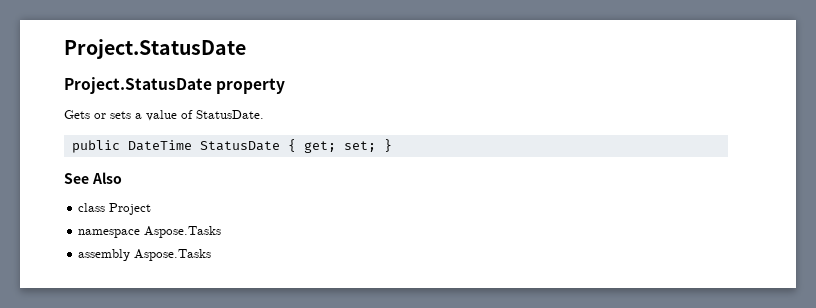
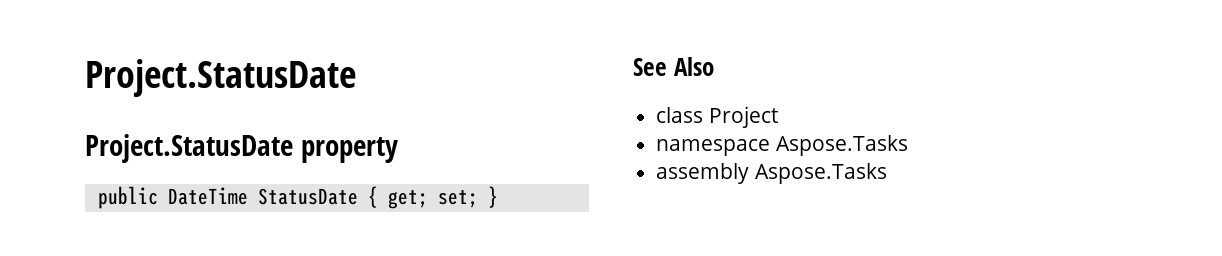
[64,110,264,121] // Gets or sets a value of StatusDate. -> (398, 150) none

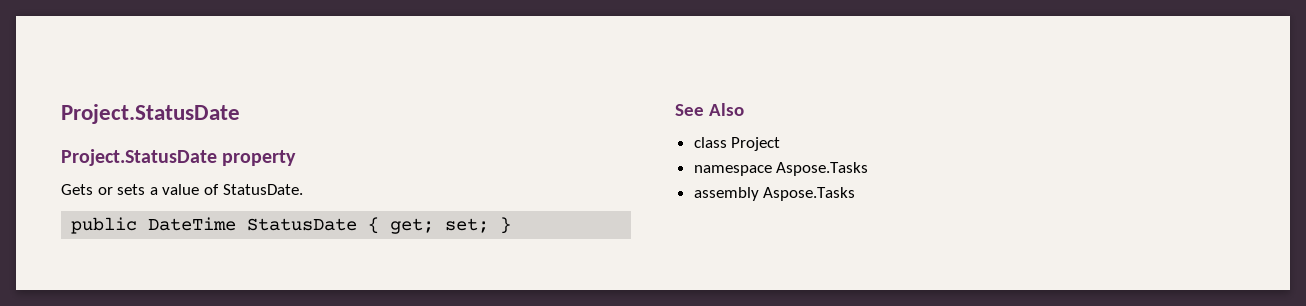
(398, 150) none -> [61,184,303,195] // Gets or sets a value of StatusDate.

